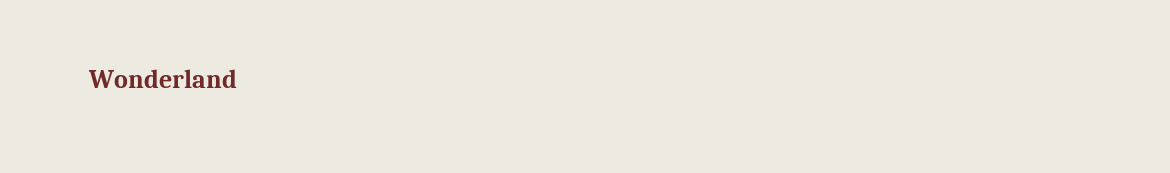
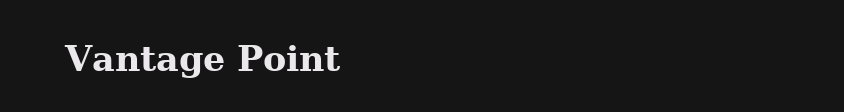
[88,69,237,88] Wonderland -> [64,45,340,78] Vantage Point

